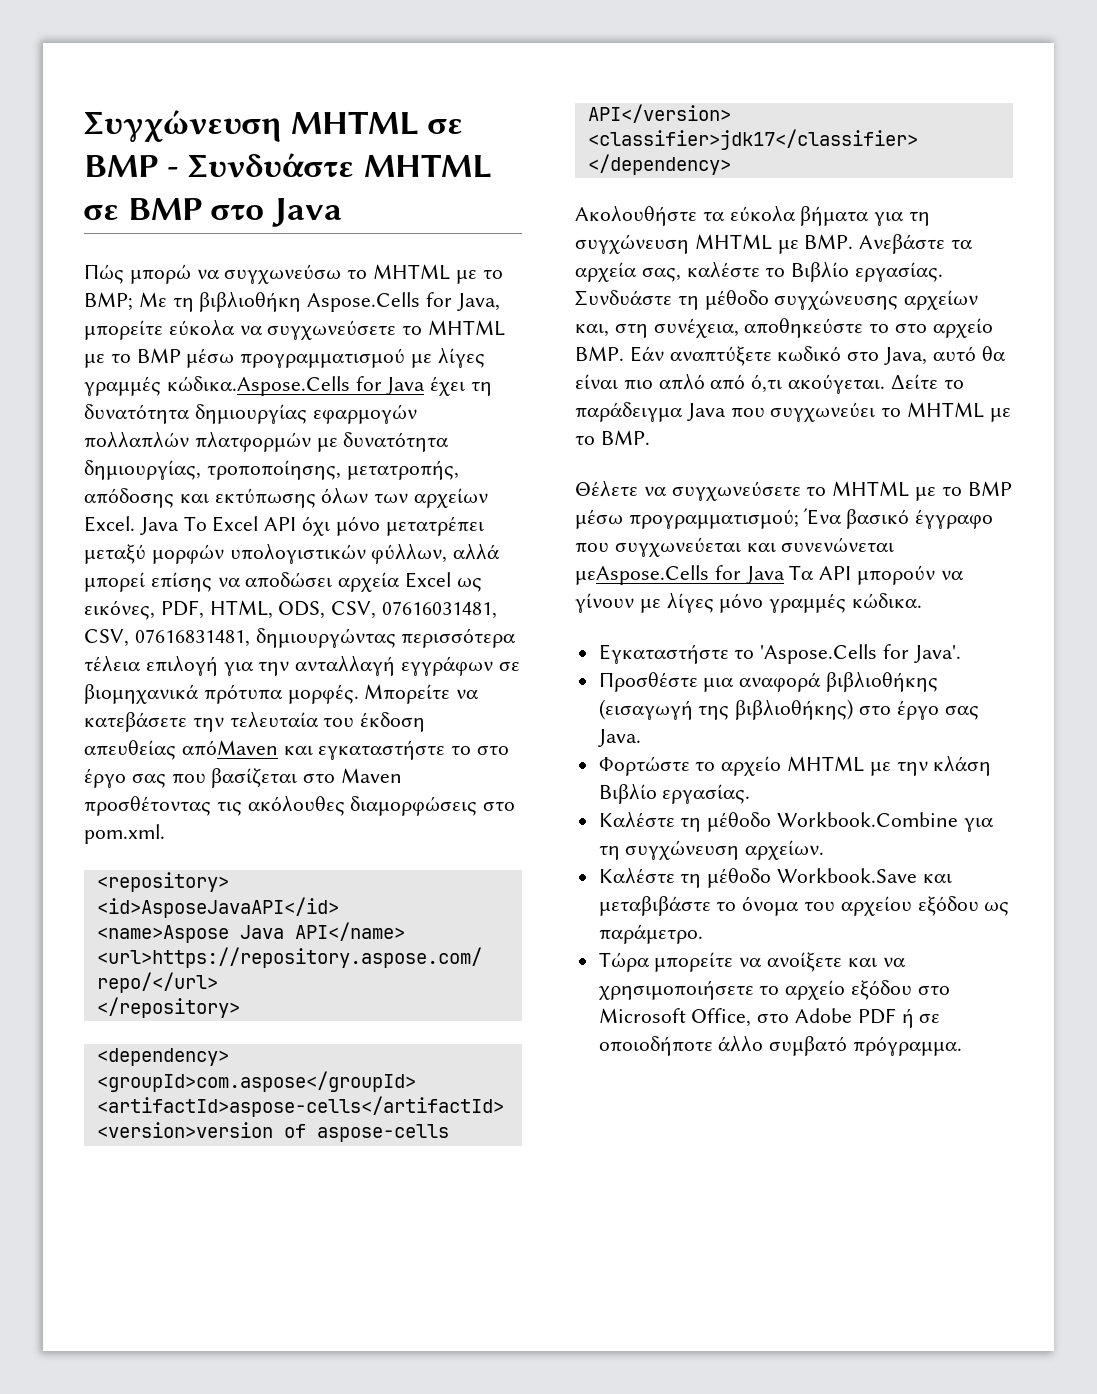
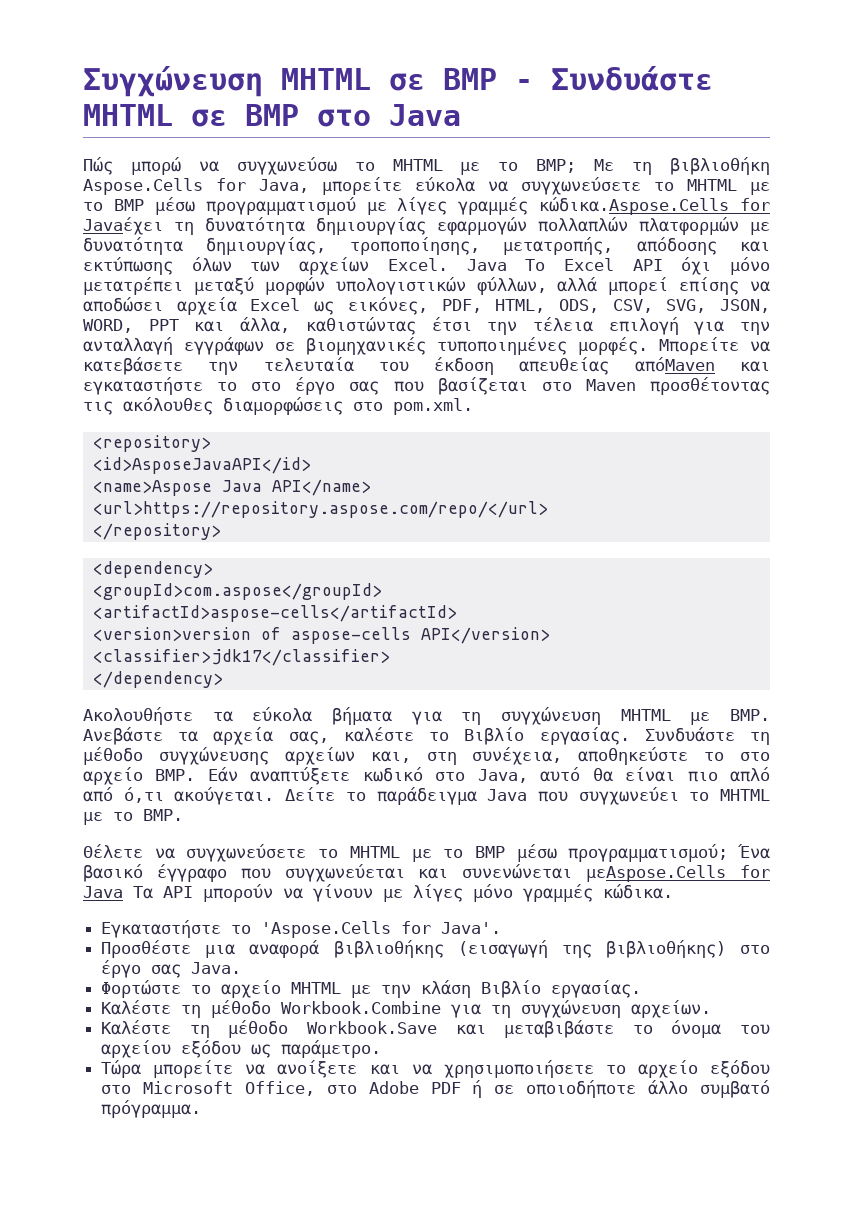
[386,376,466,396] Java έχει -> [83,217,163,235] Javaέχει
[382,601,498,619] [84,628,517,648] 07616031481, CSV, 07616831481, δημιουργώντας περισσότερα -> [666,299,770,313] [83,317,518,335] SVG, JSON, WORD, PPT και άλλα, καθιστώντας έτσι την
[84,684,283,704] βιομηχανικά πρότυπα -> [306,337,567,355] βιομηχανικές τυποποιημένες

